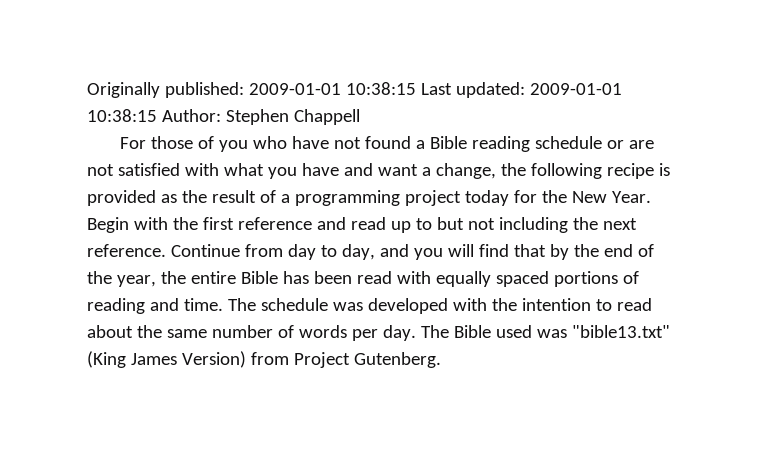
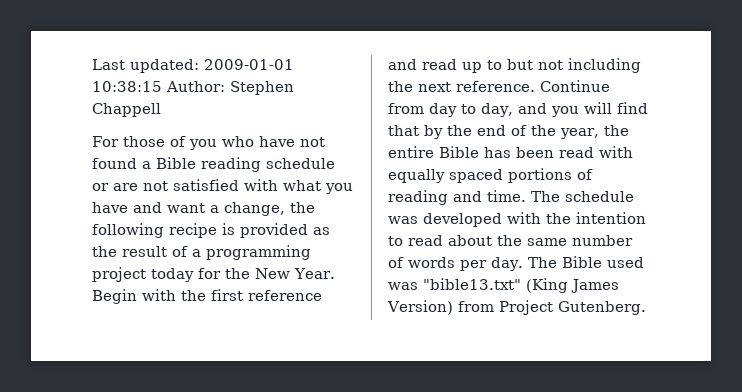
[87,82,416,98] Originally published: 2009-01-01 10:38:15 -> (92, 64) none

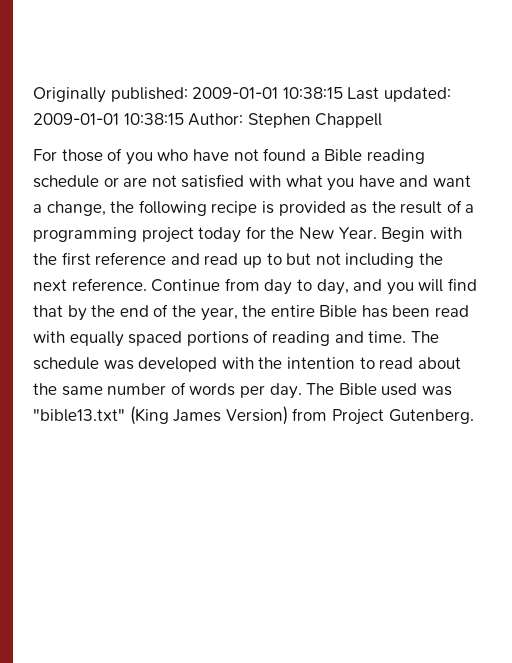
(92, 64) none -> [33,87,343,103] Originally published: 2009-01-01 10:38:15

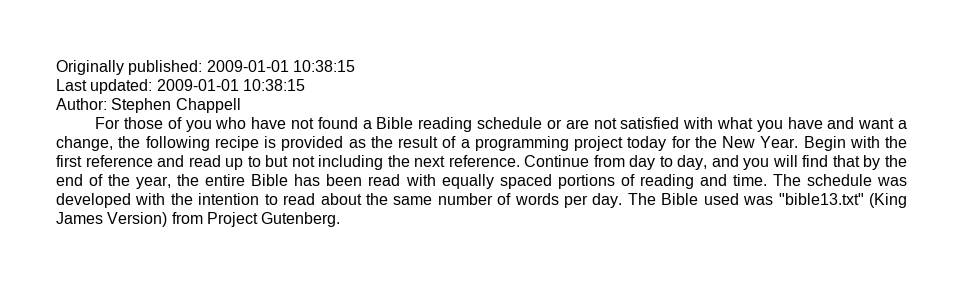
(343, 93) none -> (355, 66) //
(184, 119) none -> (305, 85) //

